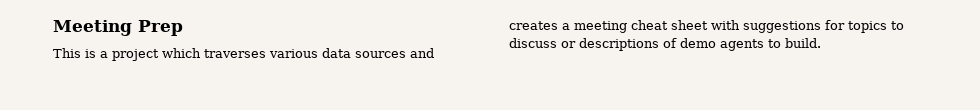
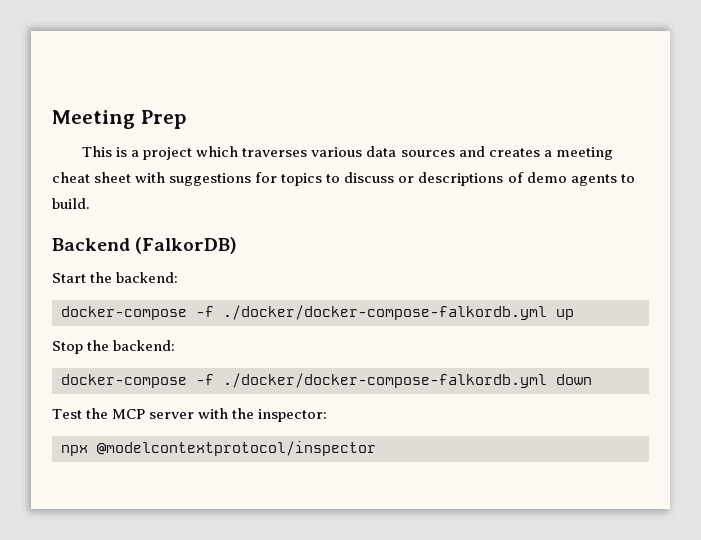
(821, 43) none -> [52,237,238,254] [52,272,179,283] [61,305,574,320] [52,340,176,354] [61,373,592,388] [52,408,328,422] [61,441,376,456] // Backend (FalkorDB) // Start the backend: // docker-compose -f ./docker/docker-compose-falkordb.yml up // Stop the backend: // docker-compose -f ./docker/docker-compose-falkordb.yml down // Test the MCP server with the inspector: // npx @modelcontextprotocol/inspector

